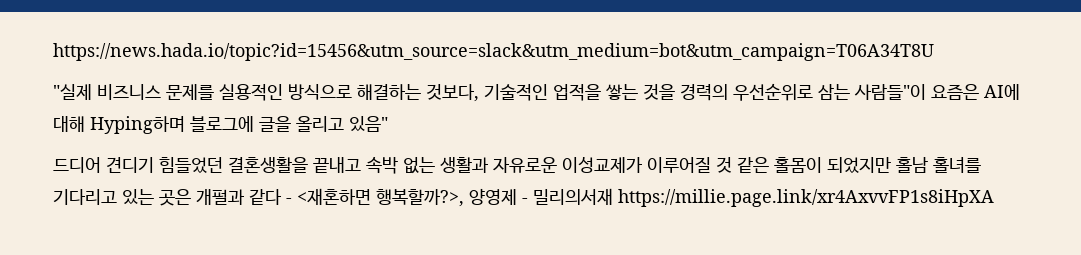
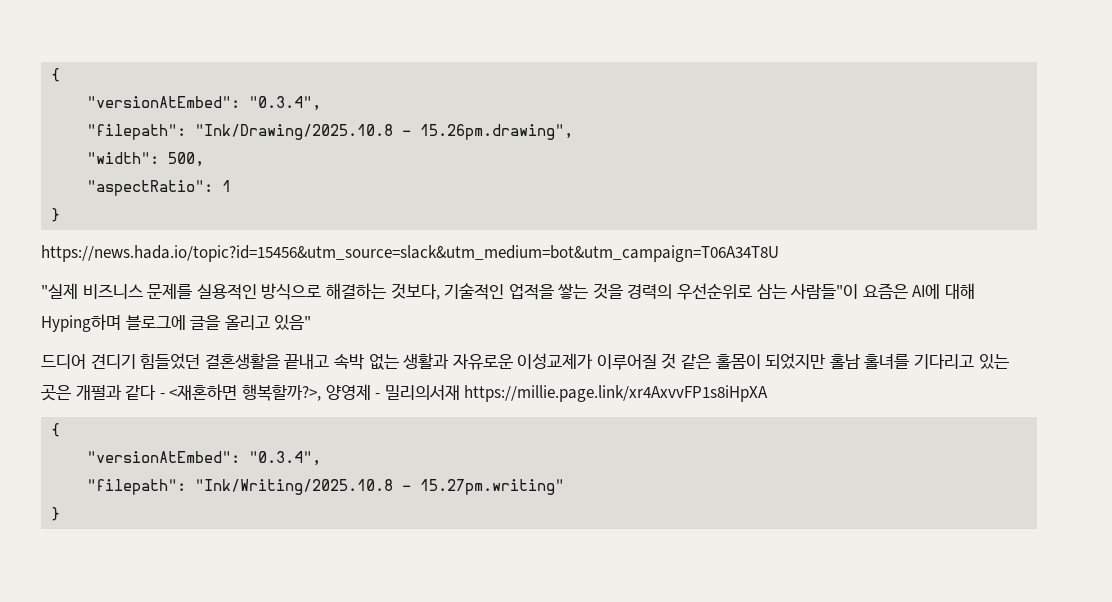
(53, 52) none -> [51,68,61,82] [87,96,322,111] [87,124,574,140] [87,152,205,167] [87,180,232,196] [51,208,61,222] { // "versionAtEmbed": "0.3.4", // "filepath": "Ink/Drawing/2025.10.8 - 15.26pm.drawing", // "width": 500, // "aspectRatio": 1 // } //
(994, 198) none -> [51,423,61,437] [87,451,322,466] [87,479,565,495] [51,507,61,521] // { // "versionAtEmbed": "0.3.4", // "filepath": "Ink/Writing/2025.10.8 - 15.27pm.writing" // }

